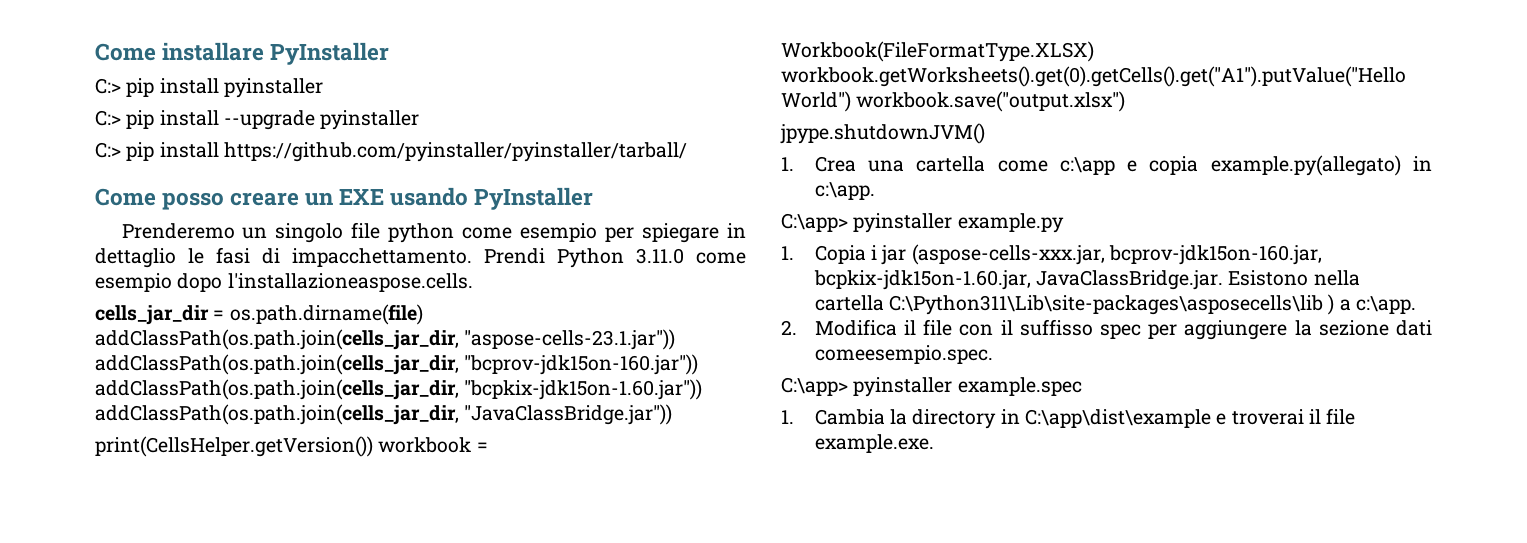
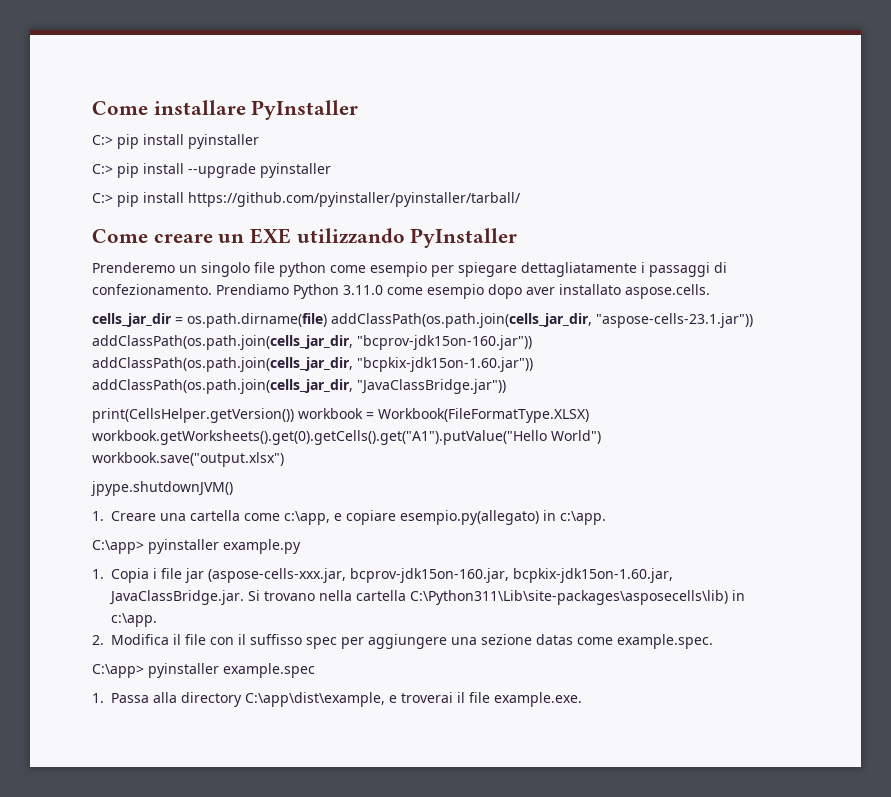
[162,192,225,210] posso -> (148, 236) none
[390,187,469,206] usando -> [296,228,405,244] utilizzando
[727,223,746,238] [95,247,545,268] in dettaglio le fasi di impacchettamento. Prendi -> [521,262,727,277] [92,284,289,295] dettagliatamente i passaggi di confezionamento. Prendiamo
[227,273,473,292] l'installazioneaspose.cells. -> [526,284,710,299] aver installato aspose.cells.
[814,156,856,172] Crea -> [111,511,156,521] Creare
[1059,155,1401,176] c:\app e copia example.py(allegato) -> [284,510,539,525] c:\app, e copiare esempio.py(allegato)
(878, 252) none -> [161,568,182,579] file
[1228,270,1360,286] [814,294,1351,315] Esistono nella cartella C:\Python311\Lib\site-packages\asposecells\lib ) a -> [248,590,745,605] Si trovano nella cartella C:\Python311\Lib\site-packages\asposecells\lib) in
[1294,320,1432,336] [814,345,993,364] la sezione dati comeesempio.spec. -> [451,634,713,649] una sezione datas come example.spec.
[814,409,1211,429] Cambia la directory in C:\app\dist\example -> [111,692,385,707] Passa alla directory C:\app\dist\example,

